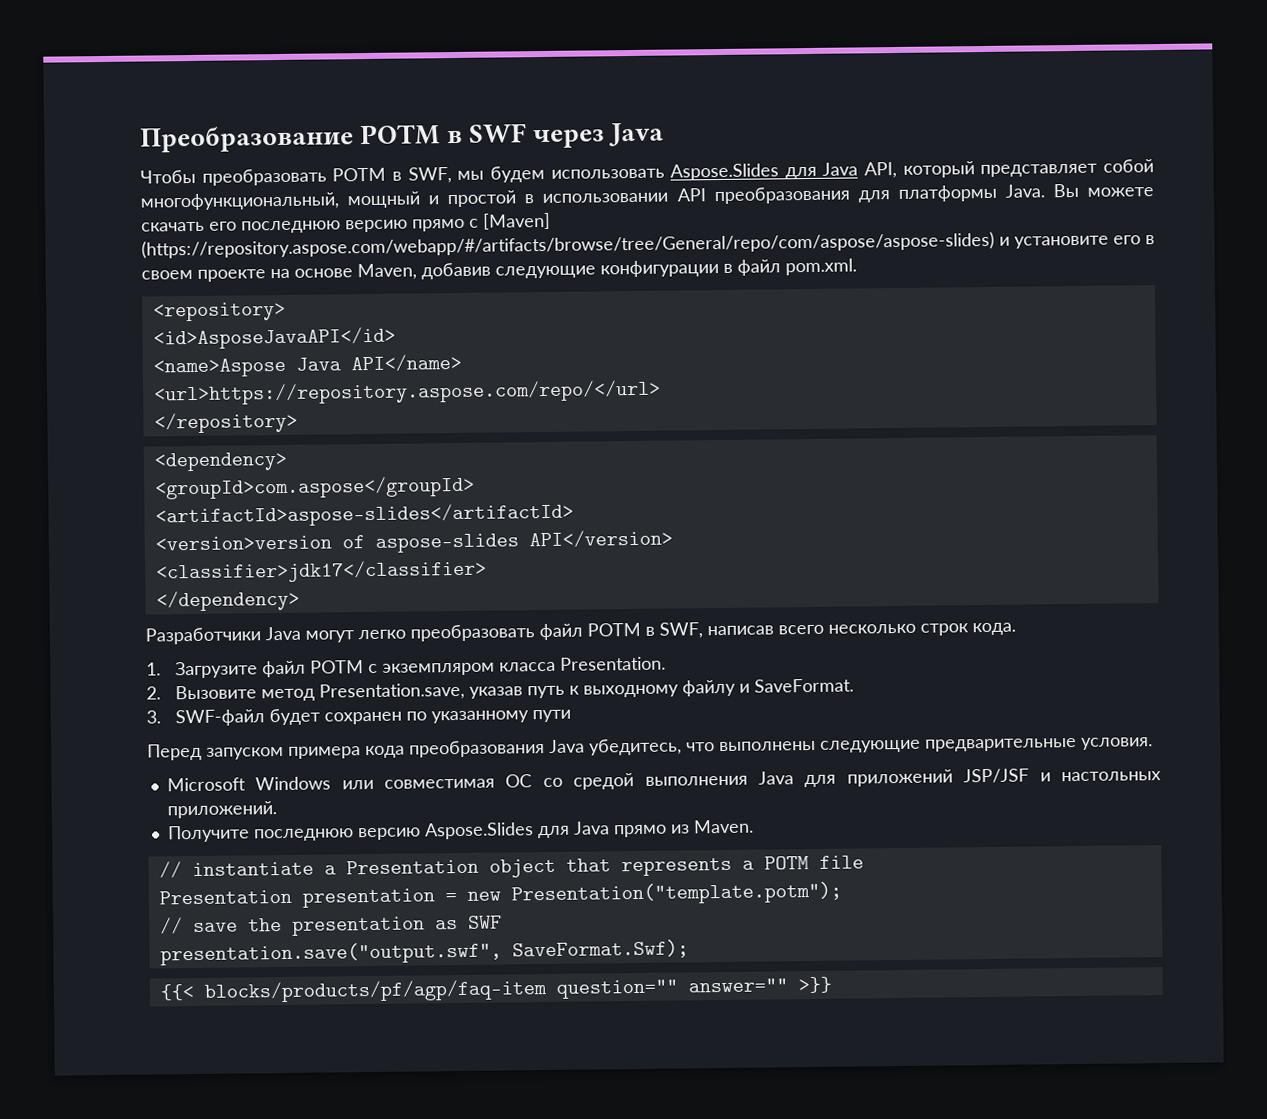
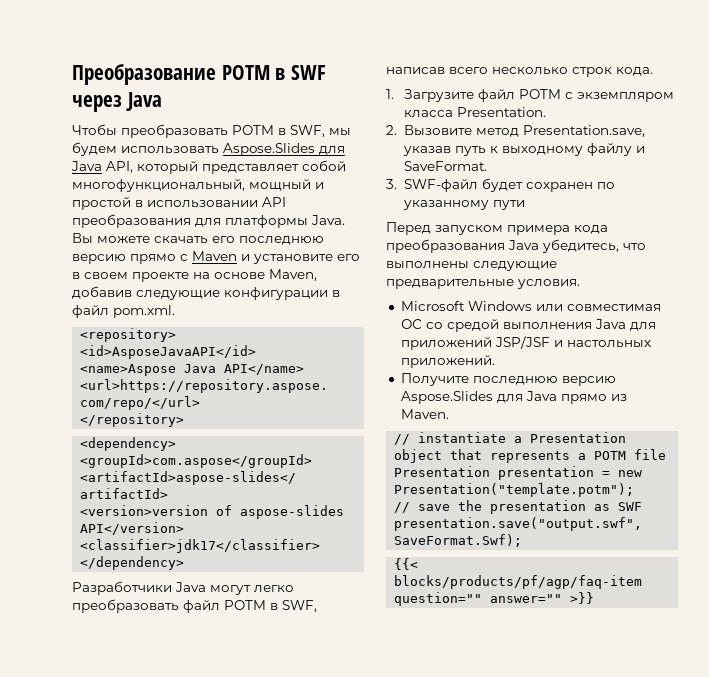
[483,212,551,230] [141,231,995,259] [Maven] (https://repository.aspose.com/webapp/#/artifacts/browse/tree/General/repo/com/aspose/aspose-slides) -> [192,251,237,261] Maven

